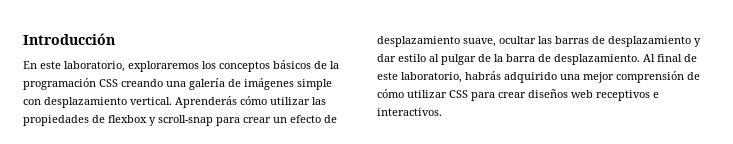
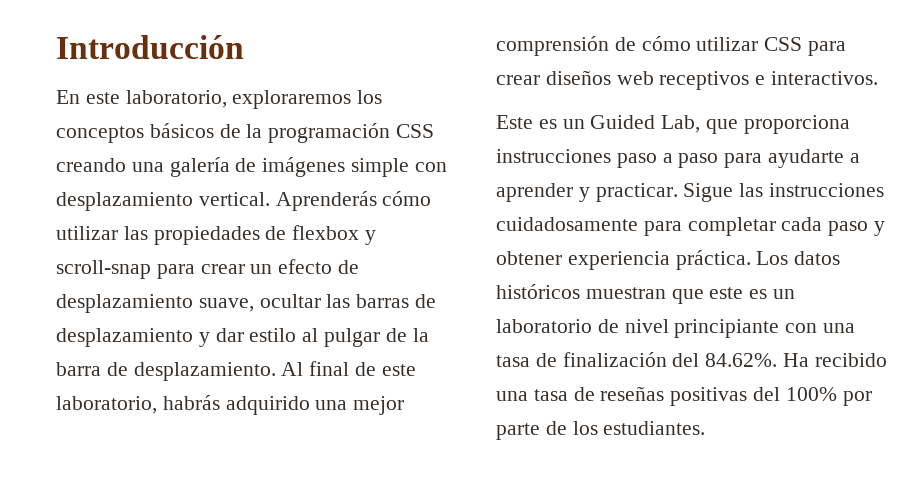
(442, 112) none -> [496,115,850,134] [496,149,860,168] [496,183,885,202] [496,217,886,236] [496,250,841,270] [496,284,796,304] [496,319,856,338] [496,352,887,367] [496,386,872,406] [496,421,706,440] // Este es un Guided Lab, que proporciona instrucciones paso a paso para ayudarte a aprender y practicar. Sigue las instrucciones cuidadosamente para completar cada paso y obtener experiencia práctica. Los datos históricos muestran que este es un laboratorio de nivel principiante con una tasa de finalización del 84.62%. Ha recibido una tasa de reseñas positivas del 100% por parte de los estudiantes.

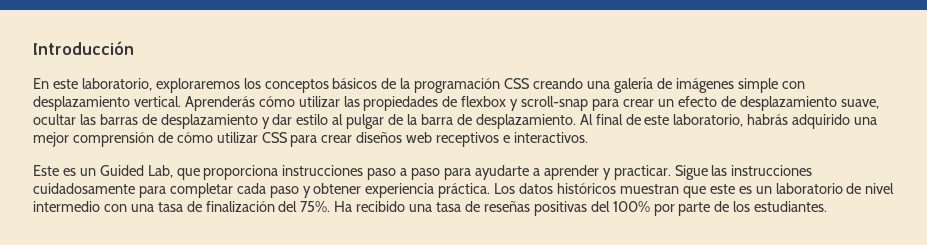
[674,319,780,338] principiante -> [33,201,100,212] intermedio
[705,353,778,367] 84.62%. -> [300,201,331,212] 75%.

